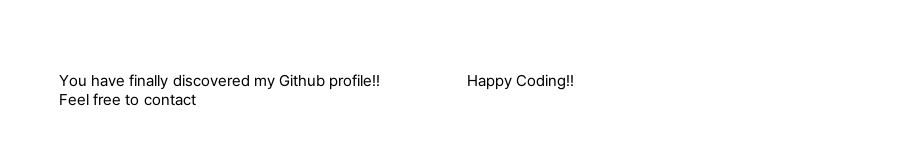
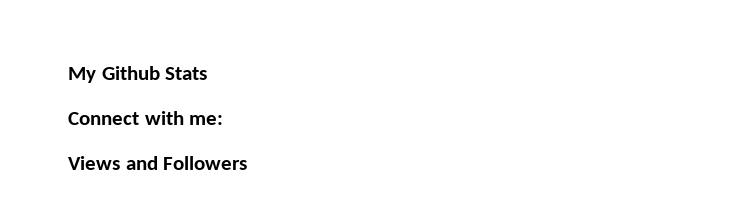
[59,74,381,90] [59,93,196,106] [467,74,575,90] You have finally discovered my Github profile!! // Feel free to contact // Happy Coding!! -> [68,66,208,83] [68,111,224,125] [68,156,248,170] My Github Stats // Connect with me: // Views and Followers

